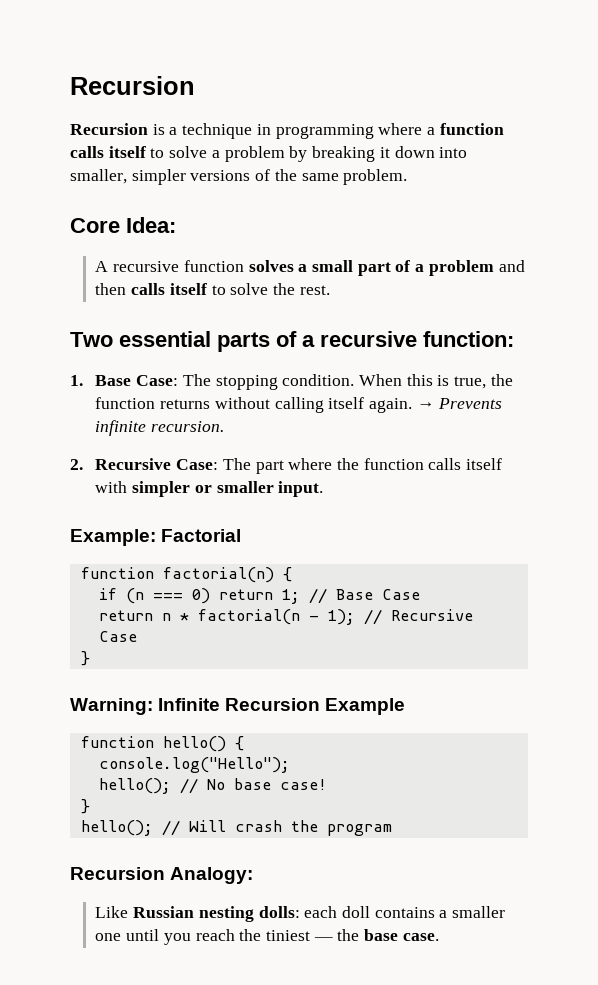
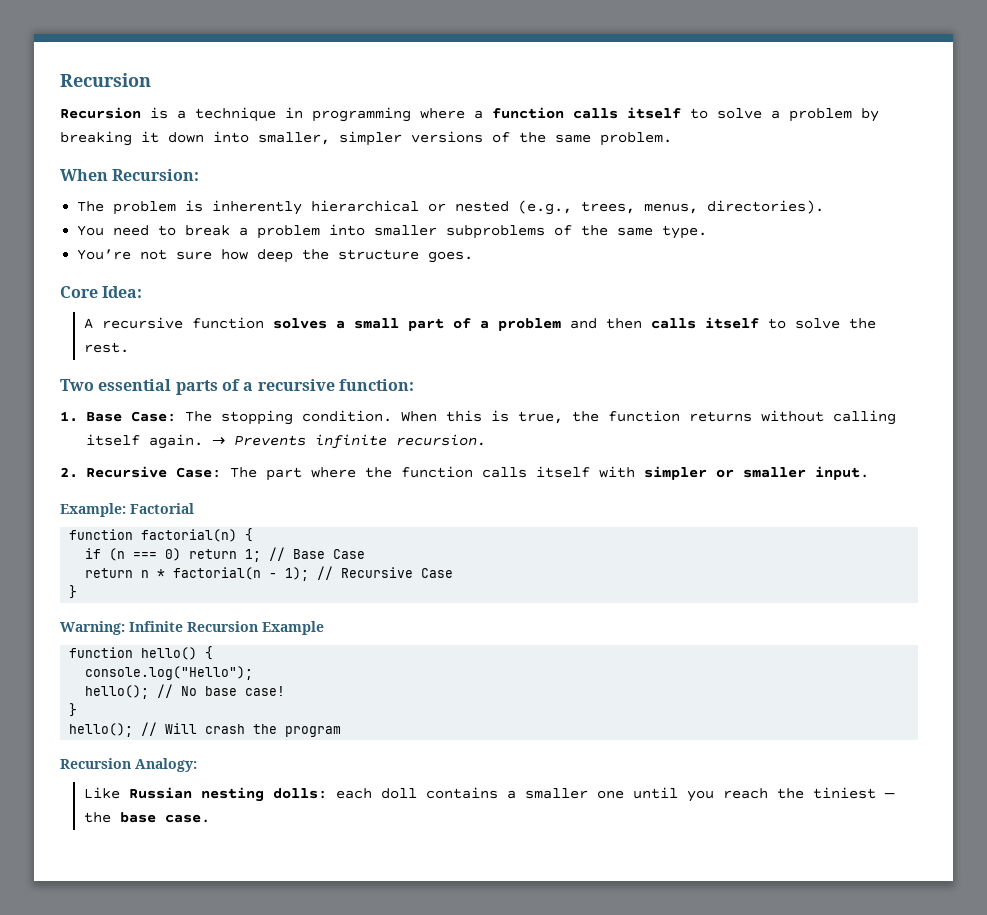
(408, 177) none -> [60,169,200,181] [77,200,825,215] [77,224,708,239] [77,249,474,263] // When Recursion: // The problem is inherently hierarchical or nested (e.g., trees, menus, directories). // You need to break a problem into smaller subproblems of the same type. // You’re not sure how deep the structure goes.

